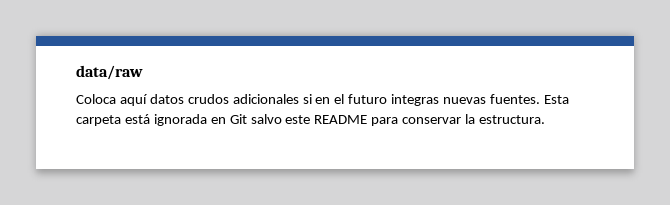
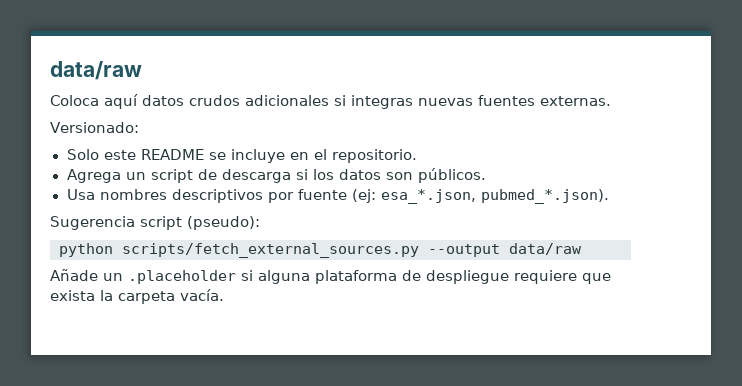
[315,94,569,106] [76,114,546,126] en el futuro integras nuevas fuentes. Esta carpeta está ignorada en Git salvo este README para conservar la estructura. -> [351,95,611,109] [50,122,139,133] [66,149,417,163] [66,168,486,183] [66,189,609,204] [50,216,260,230] [59,243,582,258] [50,269,611,284] [50,289,224,304] integras nuevas fuentes externas. // Versionado: // Solo este README se incluye en el repositorio. // Agrega un script de descarga si los datos son públicos. // Usa nombres descriptivos por fuente (ej: esa_*.json, pubmed_*.json). // Sugerencia script (pseudo): // python scripts/fetch_external_sources.py --output data/raw // Añade un .placeholder si alguna plataforma de despliegue requiere que exista la carpeta vacía.

